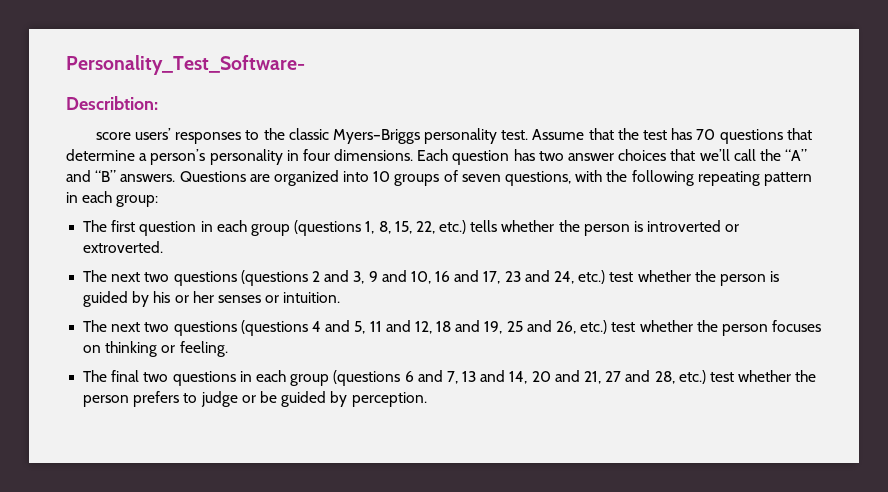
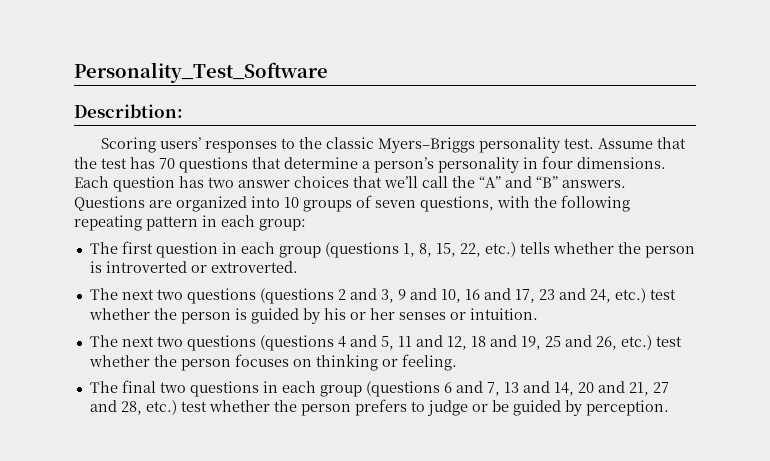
[66,55,305,75] Personality_Test_Software- -> [74,62,328,83] Personality_Test_Software
[95,132,131,140] score -> [101,137,157,153] Scoring

